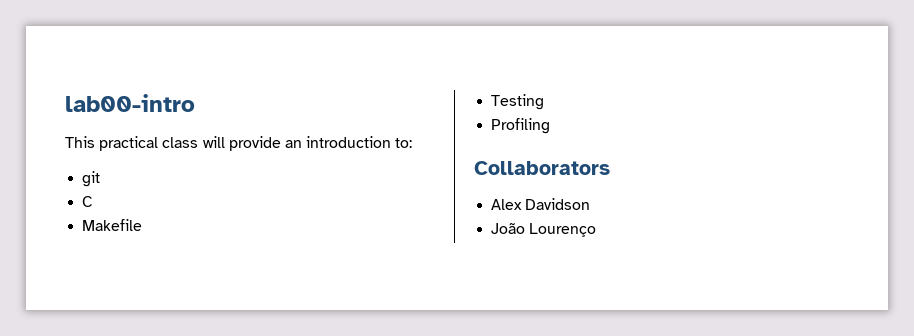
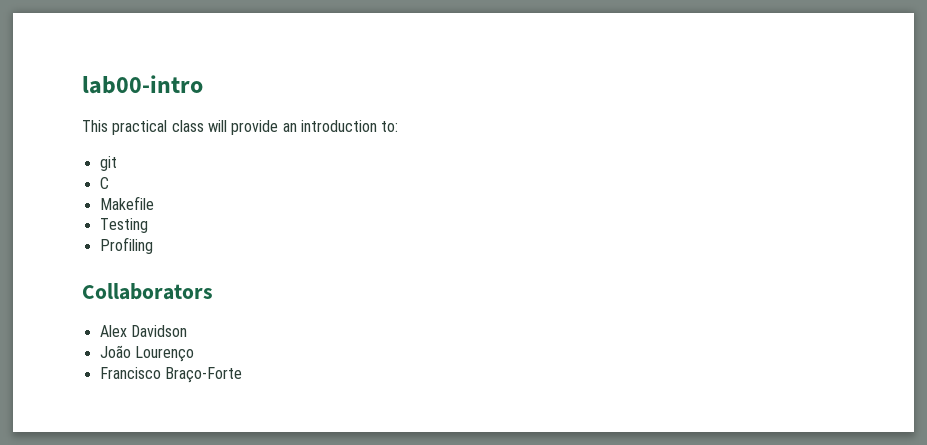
(597, 230) none -> [99,367,242,383] // Francisco Braço-Forte

